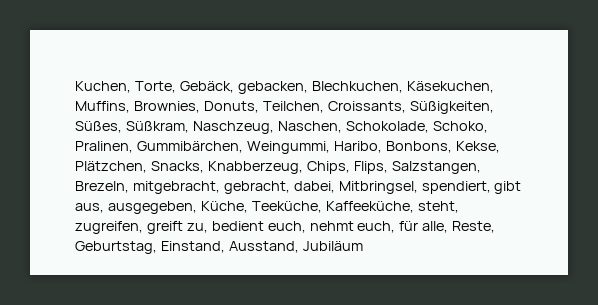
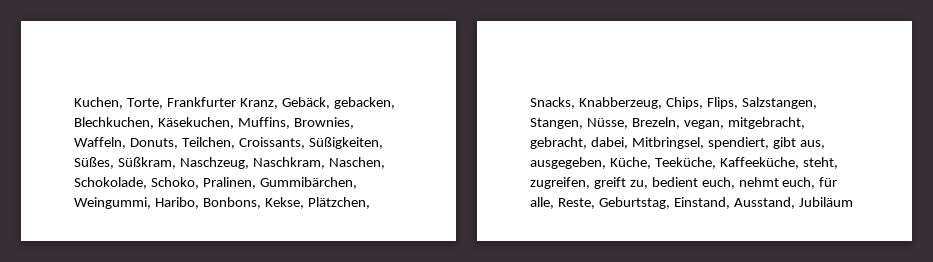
(176, 87) none -> [166,97,278,109] Frankfurter Kranz,
(200, 107) none -> [74,137,126,149] Waffeln,
(274, 127) none -> [252,157,325,169] Naschkram,
[75,181,129,193] Brezeln, -> [530,117,724,129] Stangen, Nüsse, Brezeln, vegan,

